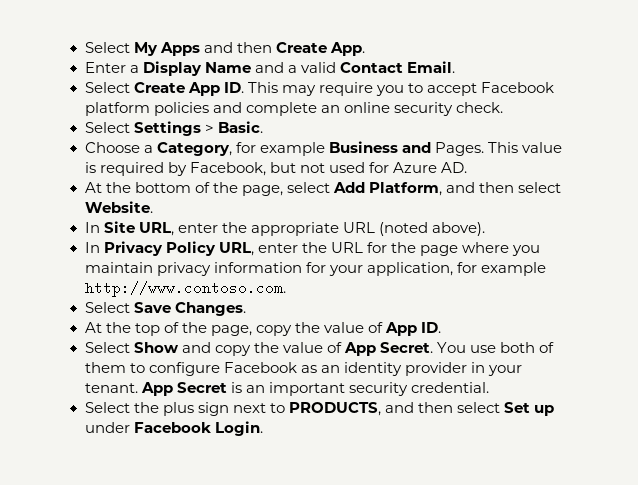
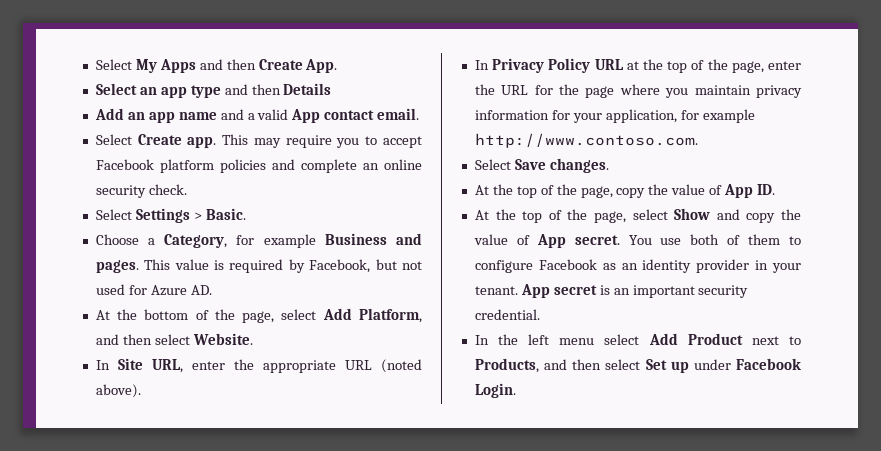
[84,61,455,76] Enter a Display Name and a valid Contact Email. -> [95,83,332,98] [94,108,420,123] Select an app type and then Details // Add an app name and a valid App contact email.
[187,82,244,96] App ID. -> [187,137,217,148] app.
[434,142,484,156] Pages. -> [95,260,139,273] pages.
[218,242,254,256] URL, -> [594,59,764,73] URL at the top of the page,
[174,302,246,316] Changes. -> [549,158,609,173] changes.
[84,342,130,353] Select -> [474,209,668,223] At the top of the page, select
[379,342,433,353] Secret. -> [574,235,620,245] secret.
[176,382,227,393] Secret -> [553,285,597,295] secret
[84,402,229,416] Select the plus sign -> [474,333,743,345] In the left menu select Add Product
[288,402,381,416] PRODUCTS, -> [474,358,539,373] Products,

